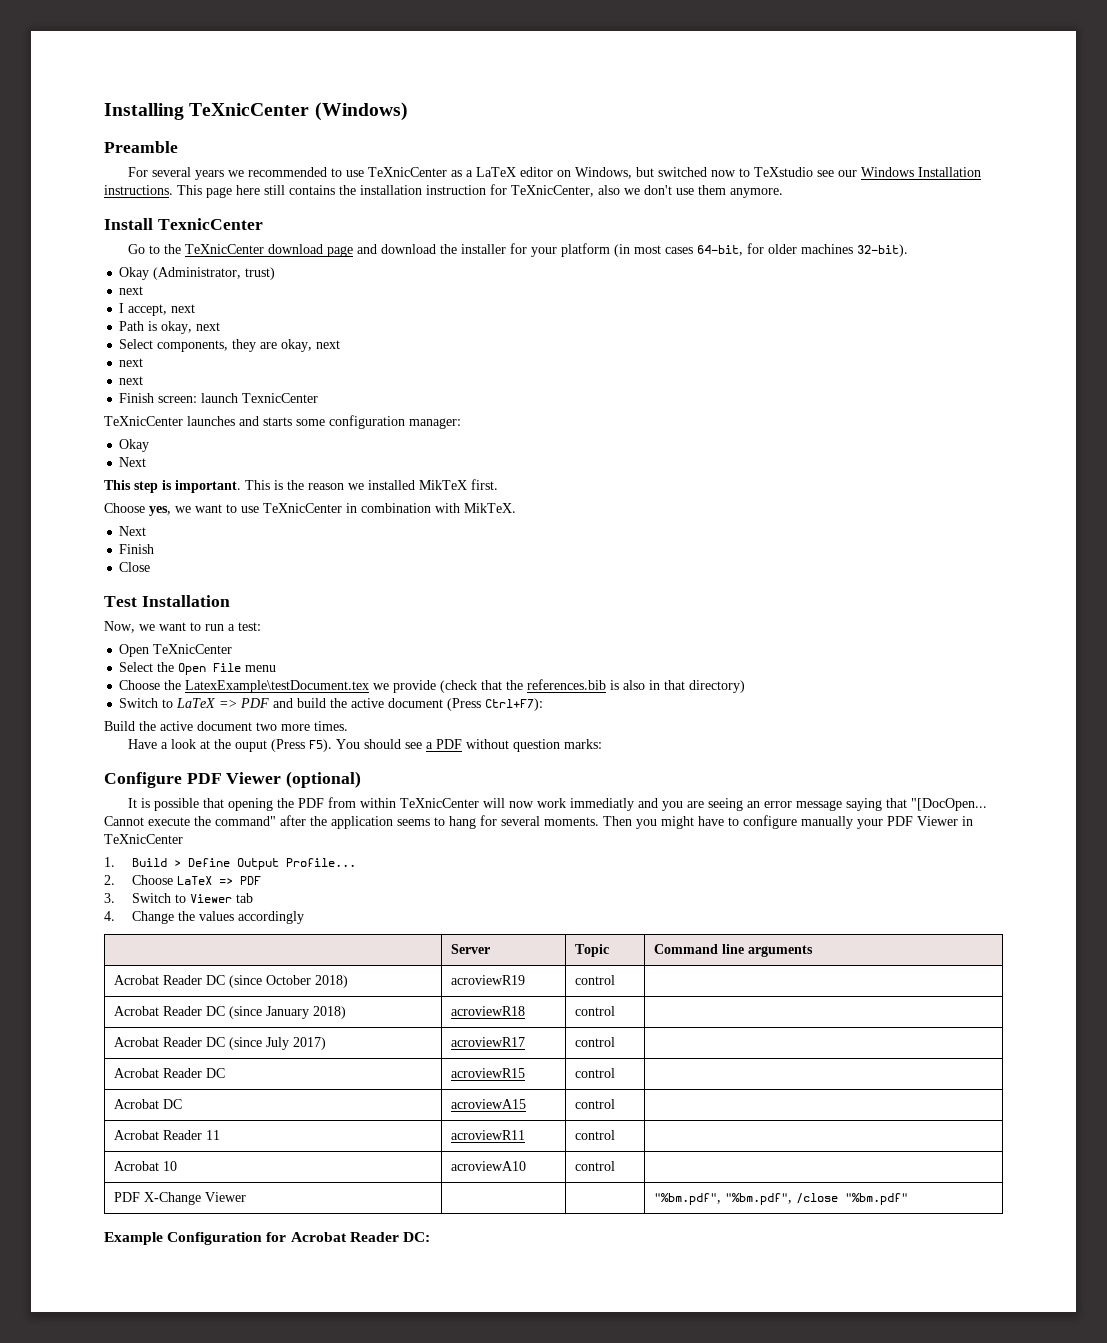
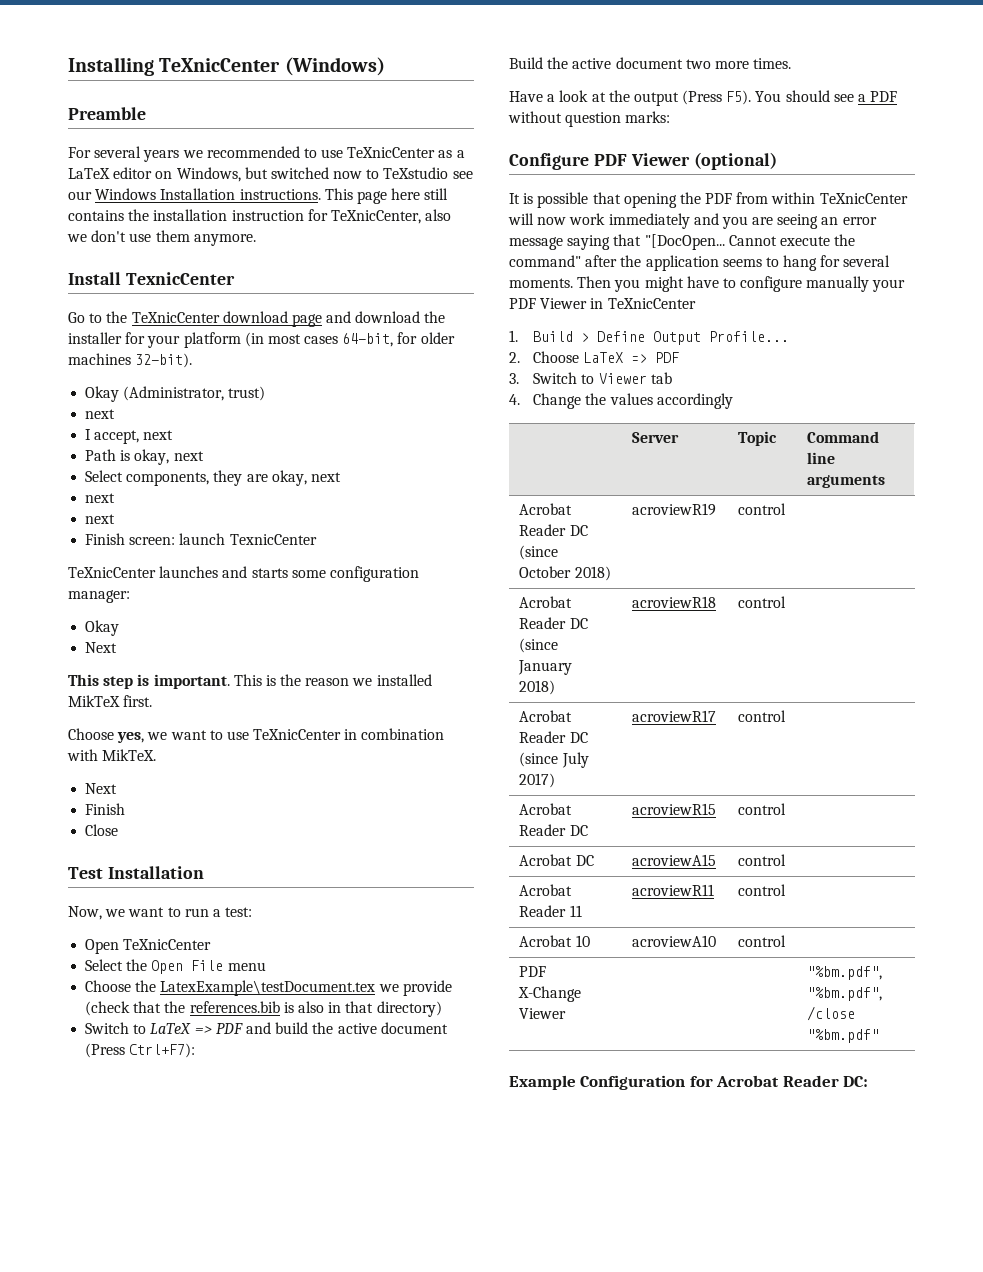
[235,740,268,752] ouput -> [633,92,679,106] output
[570,798,635,811] immediatly -> [608,213,690,229] immediately

